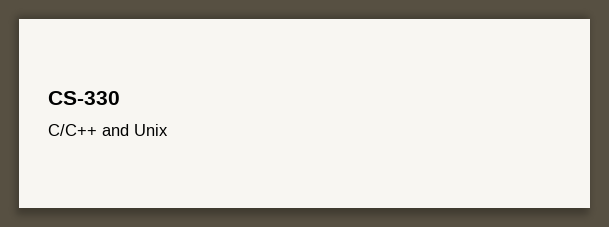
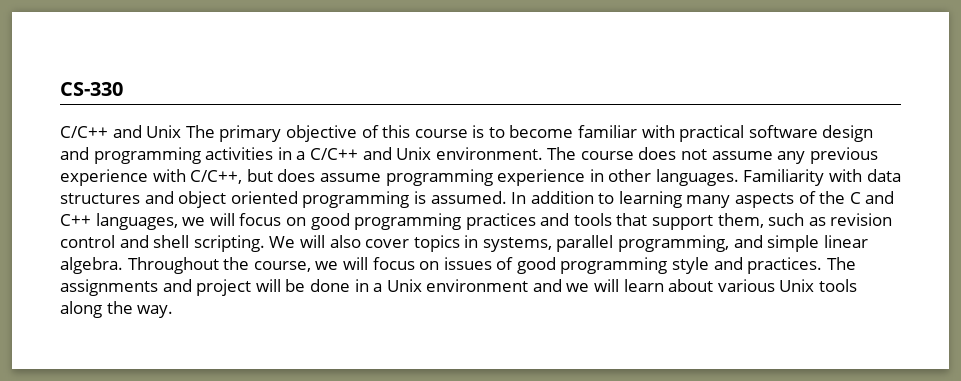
(168, 130) none -> [185,125,874,142] [60,147,878,164] [60,169,901,186] [60,191,895,208] [60,213,893,230] [60,235,868,252] [60,257,856,274] [60,279,858,296] [60,301,174,318] The primary objective of this course is to become familiar with practical software design and programming activities in a C/C++ and Unix environment. The course does not assume any previous experience with C/C++, but does assume programming experience in other languages. Familiarity with data structures and object oriented programming is assumed. In addition to learning many aspects of the C and C++ languages, we will focus on good programming practices and tools that support them, such as revision control and shell scripting. We will also cover topics in systems, parallel programming, and simple linear algebra. Throughout the course, we will focus on issues of good programming style and practices. The assignments and project will be done in a Unix environment and we will learn about various Unix tools along the way.

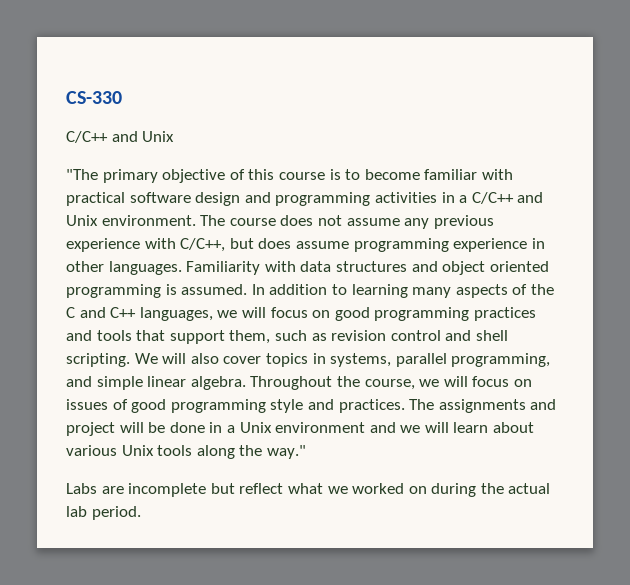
[185,125,215,138] The -> [66,169,98,180] // "The
[137,305,174,318] way. -> [266,445,306,459] [66,483,551,497] [66,506,141,520] way." // Labs are incomplete but reflect what we worked on during the actual lab period.

